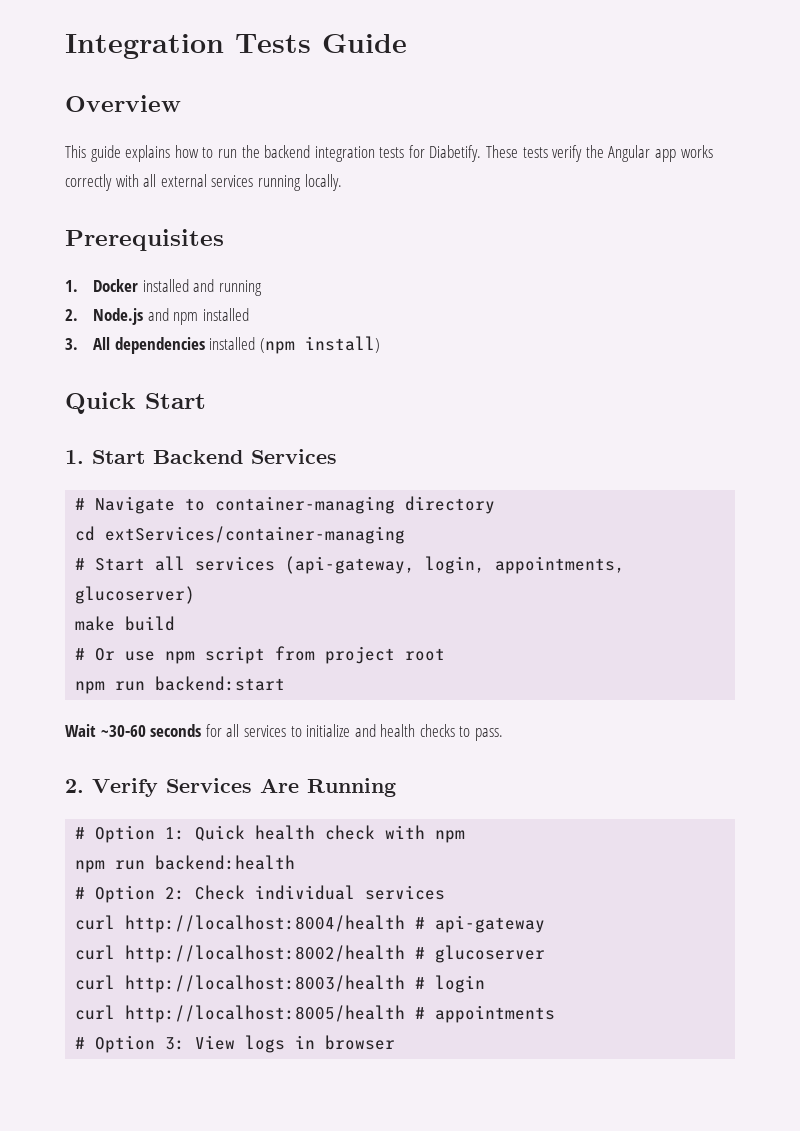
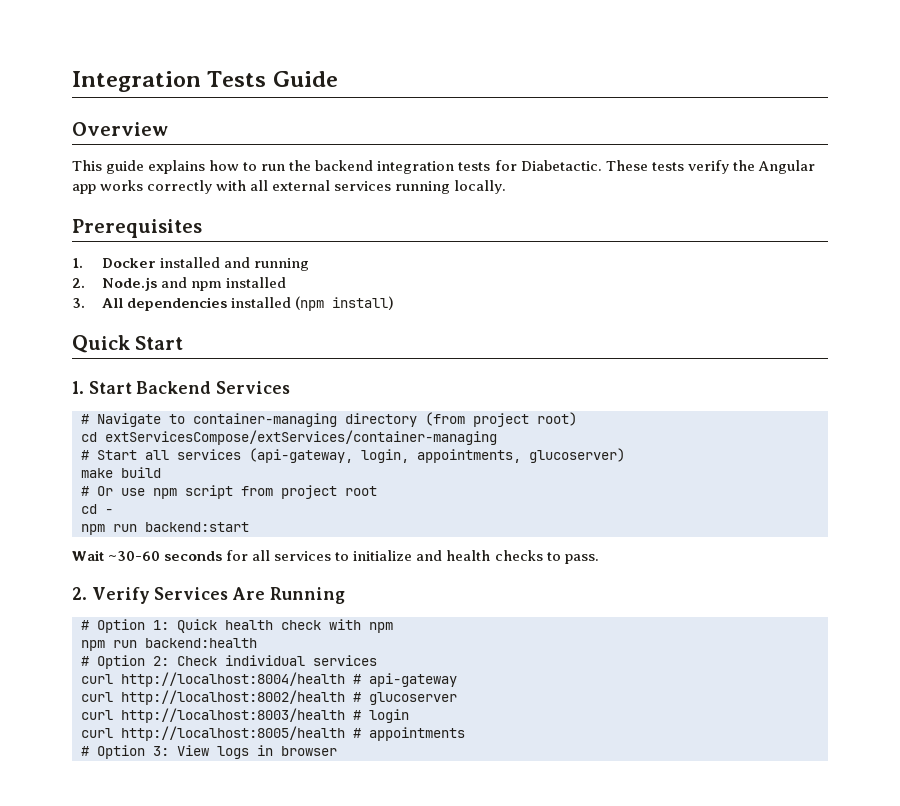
[429,145,482,162] Diabetify. -> [520,160,602,171] Diabetactic.
[75,526,406,544] // cd extServices/container-managing -> [425,412,577,427] [81,430,497,445] (from project root) // cd extServicesCompose/extServices/container-managing
(446, 654) none -> [81,504,113,514] // cd -

